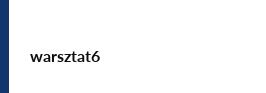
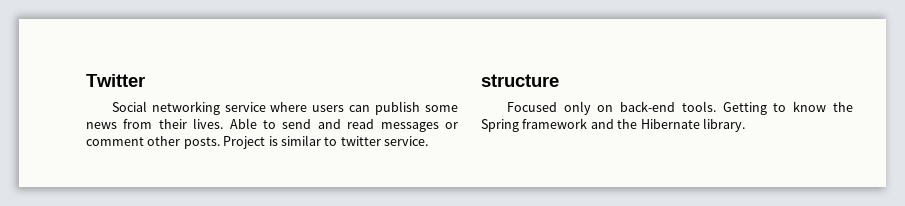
[30,51,100,62] warsztat6 -> [86,74,145,87] [111,101,458,115] [86,118,458,132] [86,135,428,149] [481,74,559,87] [506,101,853,115] [481,118,745,132] Twitter // Social networking service where users can publish some news from their lives. Able to send and read messages or comment other posts. Project is similar to twitter service. // structure // Focused only on back-end tools. Getting to know the Spring framework and the Hibernate library.

